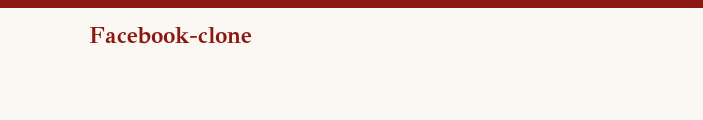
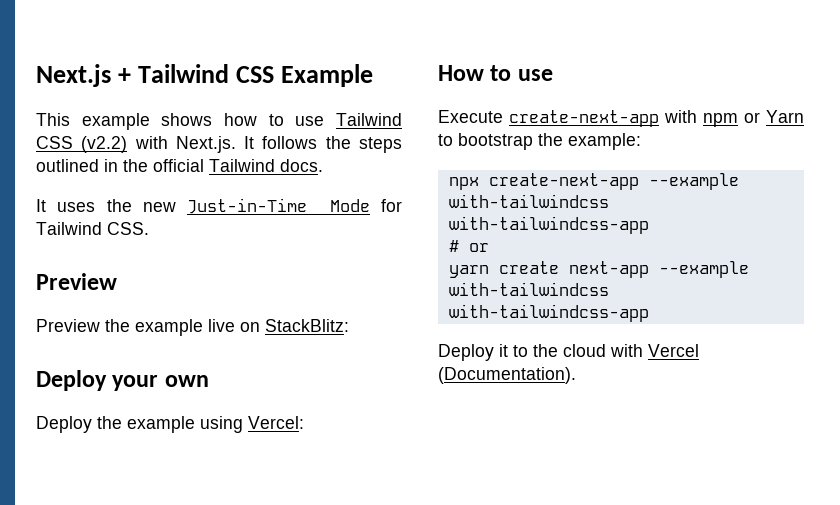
[89,27,252,44] Facebook-clone -> [36,64,374,87] [36,113,402,130] [36,136,402,153] [36,159,323,172] [36,198,402,214] [36,222,149,235] [36,273,117,290] [36,319,349,336] [36,370,209,391] [36,416,304,433] [438,65,553,81] [438,110,804,127] [438,133,641,150] [448,173,739,190] [448,194,609,208] [448,216,649,234] [448,240,489,252] [448,261,749,278] [448,282,609,296] [448,304,649,322] [438,344,699,361] [438,367,576,384] Next.js + Tailwind CSS Example // This example shows how to use Tailwind CSS (v2.2) with Next.js. It follows the steps outlined in the official Tailwind docs. // It uses the new Just-in-Time Mode for Tailwind CSS. // Preview // Preview the example live on StackBlitz: // Deploy your own // Deploy the example using Vercel: // How to use // Execute create-next-app with npm or Yarn to bootstrap the example: // npx create-next-app --example with-tailwindcss with-tailwindcss-app // # or // yarn create next-app --example with-tailwindcss with-tailwindcss-app // Deploy it to the cloud with Vercel (Documentation).

